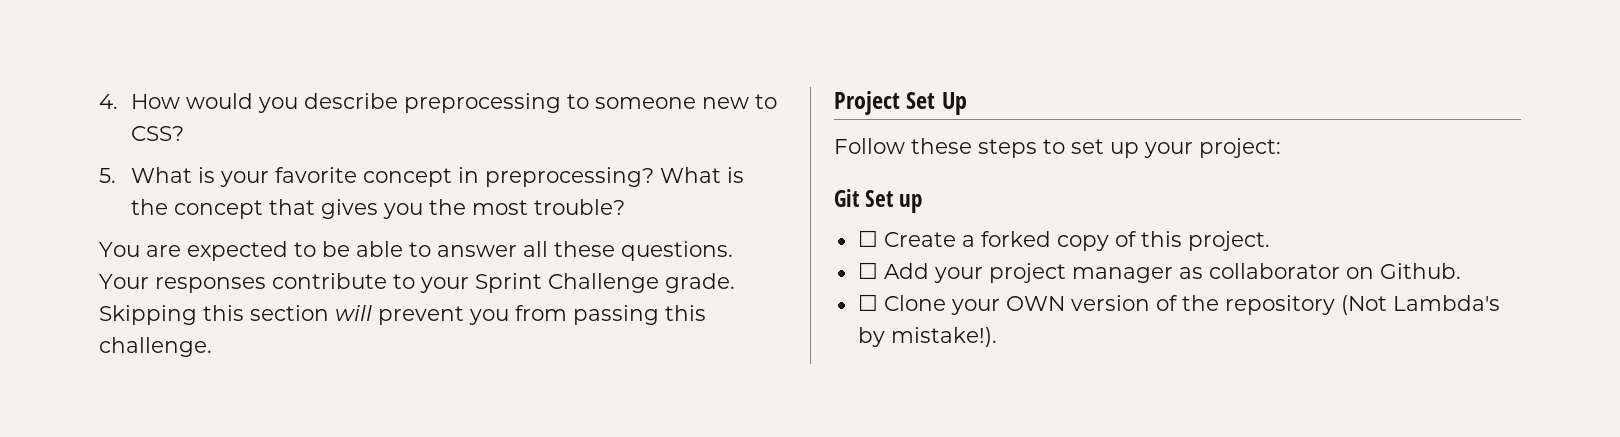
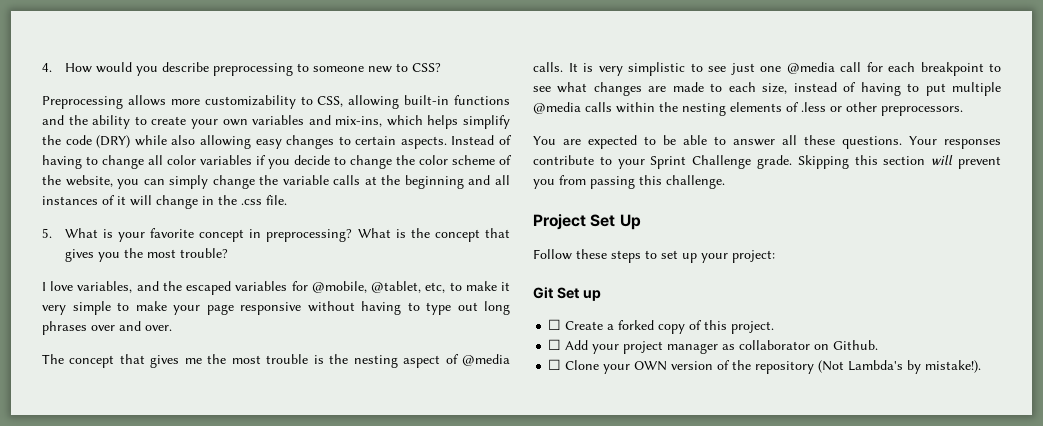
(185, 133) none -> [42,95,510,109] [42,115,510,129] [42,135,512,149] [42,155,512,169] [42,175,511,189] [42,195,287,209] // Preprocessing allows more customizability to CSS, allowing built-in functions and the ability to create your own variables and mix-ins, which helps simplify the code (DRY) while also allowing easy changes to certain aspects. Instead of having to change all color variables if you decide to change the color scheme of the website, you can simply change the variable calls at the beginning and all instances of it will change in the .css file.
(626, 207) none -> [42,281,510,295] [42,301,510,315] [42,321,172,335] [42,354,510,368] [533,62,1001,76] [533,82,1001,96] [533,102,963,116] // I love variables, and the escaped variables for @mobile, @tablet, etc, to make it very simple to make your page responsive without having to type out long phrases over and over. // The concept that gives me the most trouble is the nesting aspect of @media calls. It is very simplistic to see just one @media call for each breakpoint to see what changes are made to each size, instead of having to put multiple @media calls within the nesting elements of .less or other preprocessors.

